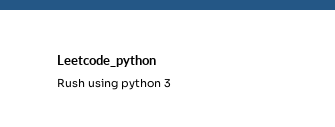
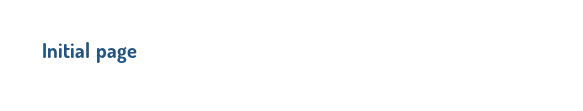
[57,55,156,67] [57,78,171,90] Leetcode_python // Rush using python 3 -> [42,42,137,63] Initial page

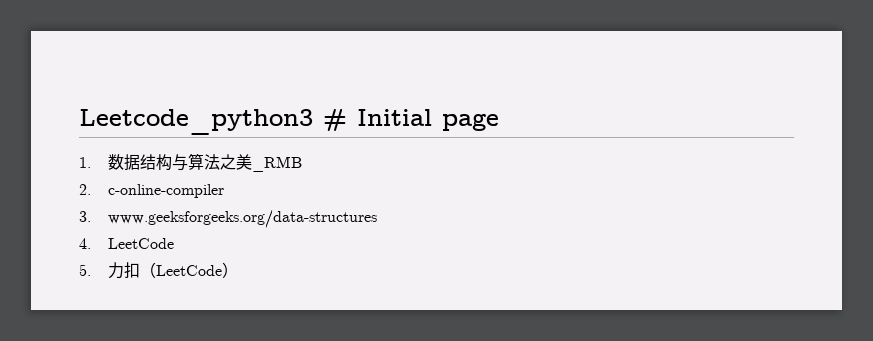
(42, 50) none -> [79,109,347,135] Leetcode_python3 #
(137, 55) none -> [79,153,302,172] [79,184,224,198] [79,210,377,228] [79,238,174,249] [79,262,238,279] // 1.数据结构与算法之美_RMB // 2. c-online-compiler // 3. www.geeksforgeeks.org/data-structures // 4. LeetCode // 5.力扣（LeetCode）

